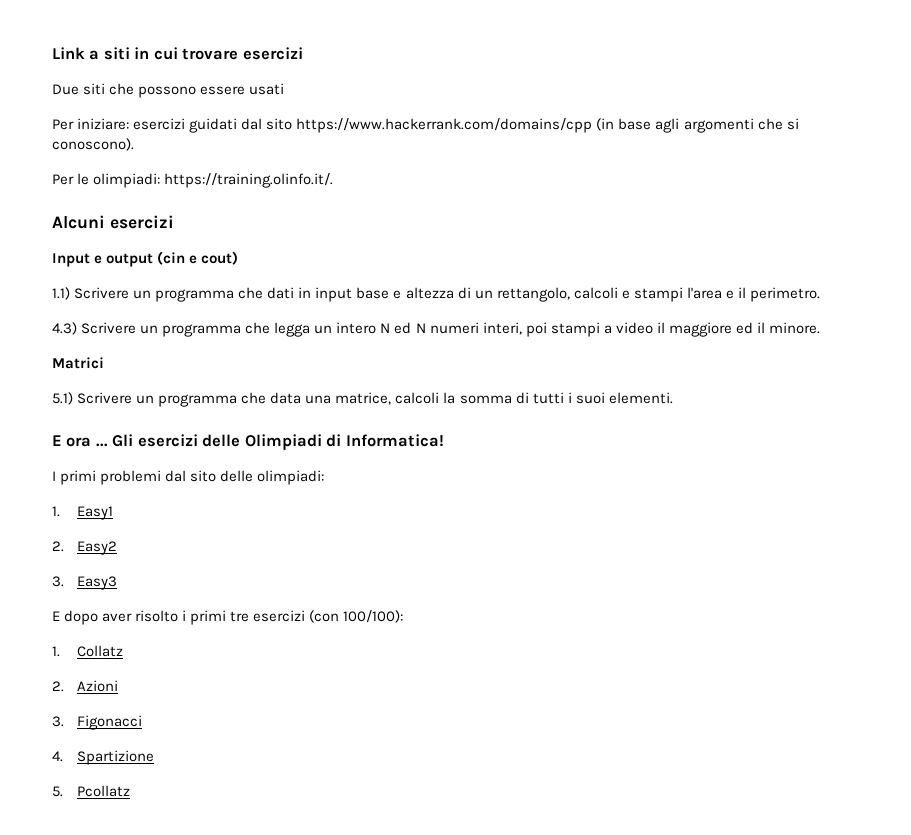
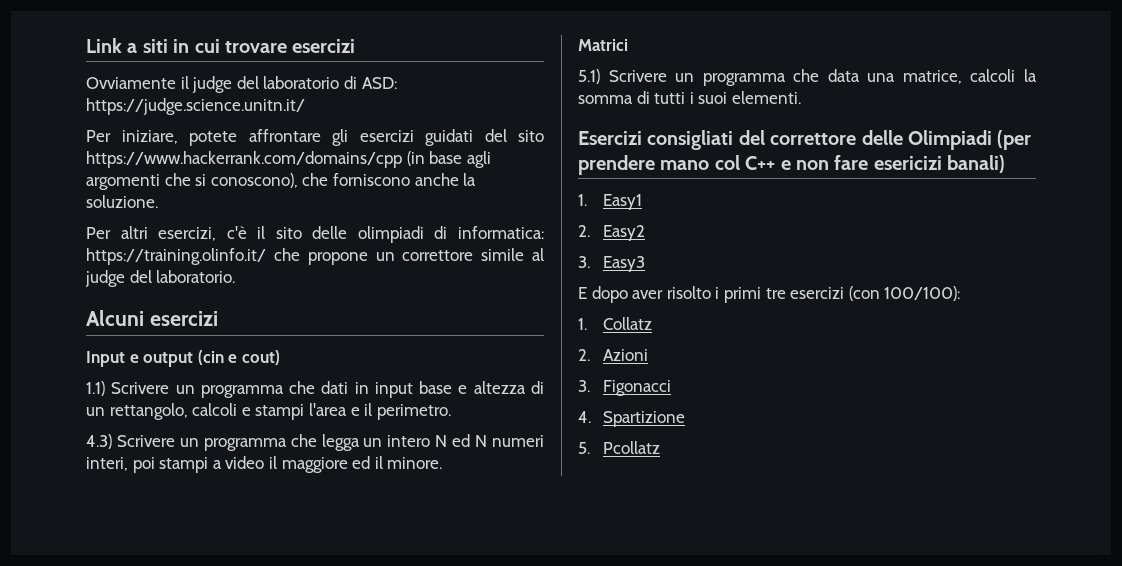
[52,83,285,98] [52,118,130,130] Due siti che possono essere usati // Per iniziare: -> [86,76,397,93] [86,98,305,115] [86,129,348,146] Ovviamente il judge del laboratorio di ASD: https://judge.science.unitn.it/ // Per iniziare, potete affrontare gli
[241,118,263,130] dal -> [484,129,507,142] del
[52,138,134,151] [52,173,334,188] conoscono). // Per le olimpiadi: https://training.olinfo.it/. -> [210,173,477,188] [86,195,158,208] [86,226,544,243] [86,248,544,265] [85,270,236,287] conoscono), che forniscono anche la soluzione. // Per altri esercizi, c'è il sito delle olimpiadi di informatica: https://training.olinfo.it/ che propone un correttore simile al judge del laboratorio.
[52,434,444,450] [52,470,325,485] E ora ... Gli esercizi delle Olimpiadi di Informatica! // I primi problemi dal sito delle olimpiadi: -> [578,130,1032,150] [578,155,1006,175] Esercizi consigliati del correttore delle Olimpiadi (per prendere mano col C++ e non fare esericizi banali)

